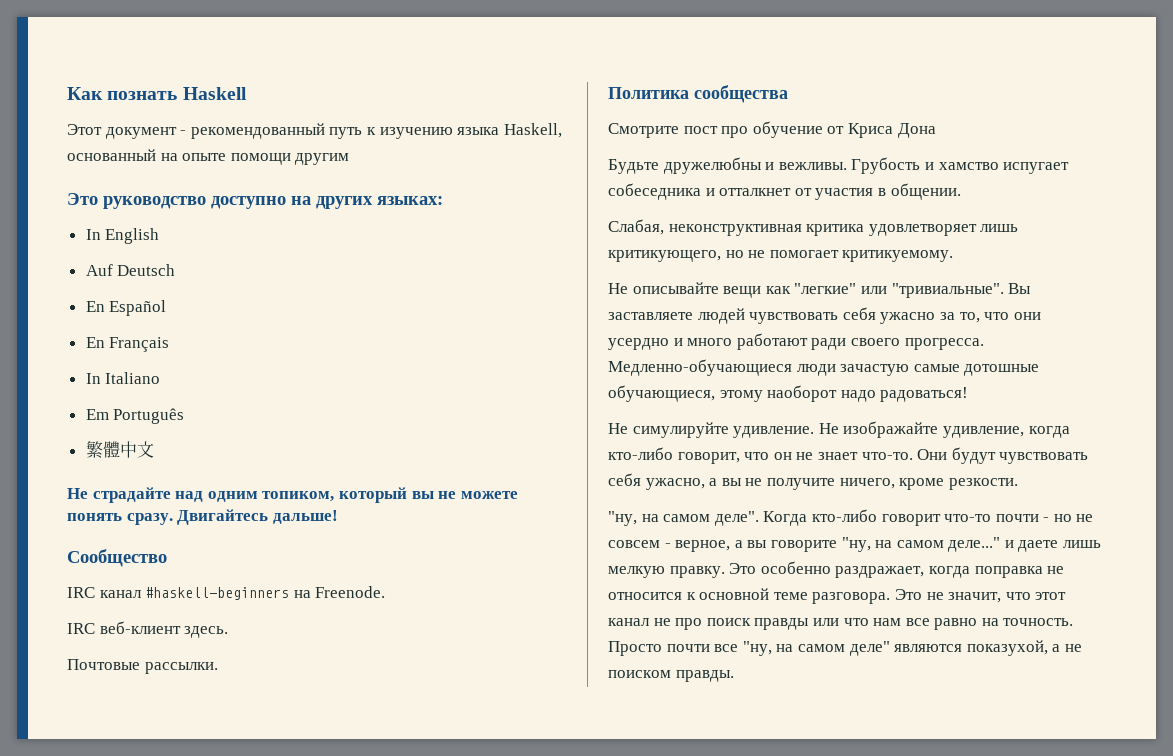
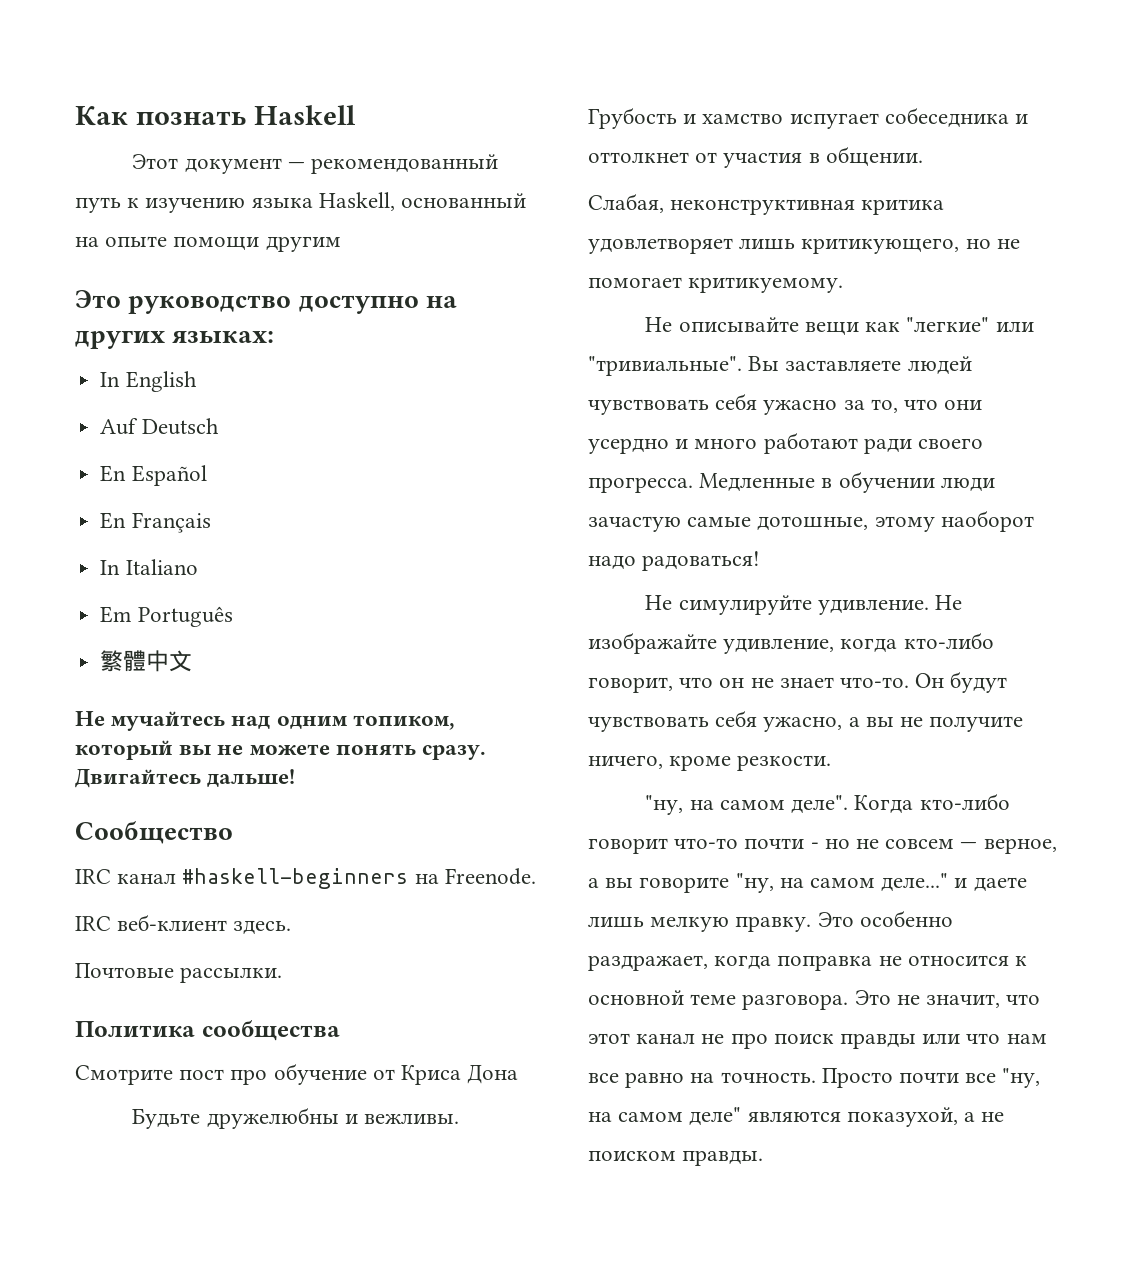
[180,130,187,135] - -> [287,162,305,169] —
[92,487,171,503] страдайте -> [111,711,226,731] мучайтесь
[719,188,792,196] отталкнет -> [588,152,689,163] оттолкнет
[608,359,792,376] Медленно-обучающиеся -> [699,471,935,493] Медленные в обучении
[964,364,1040,376] [608,385,715,402] дотошные обучающиеся, -> [757,516,869,531] дотошные,
[917,449,948,460] Они -> [915,673,945,688] Он
[664,543,671,548] - -> [960,842,978,849] —

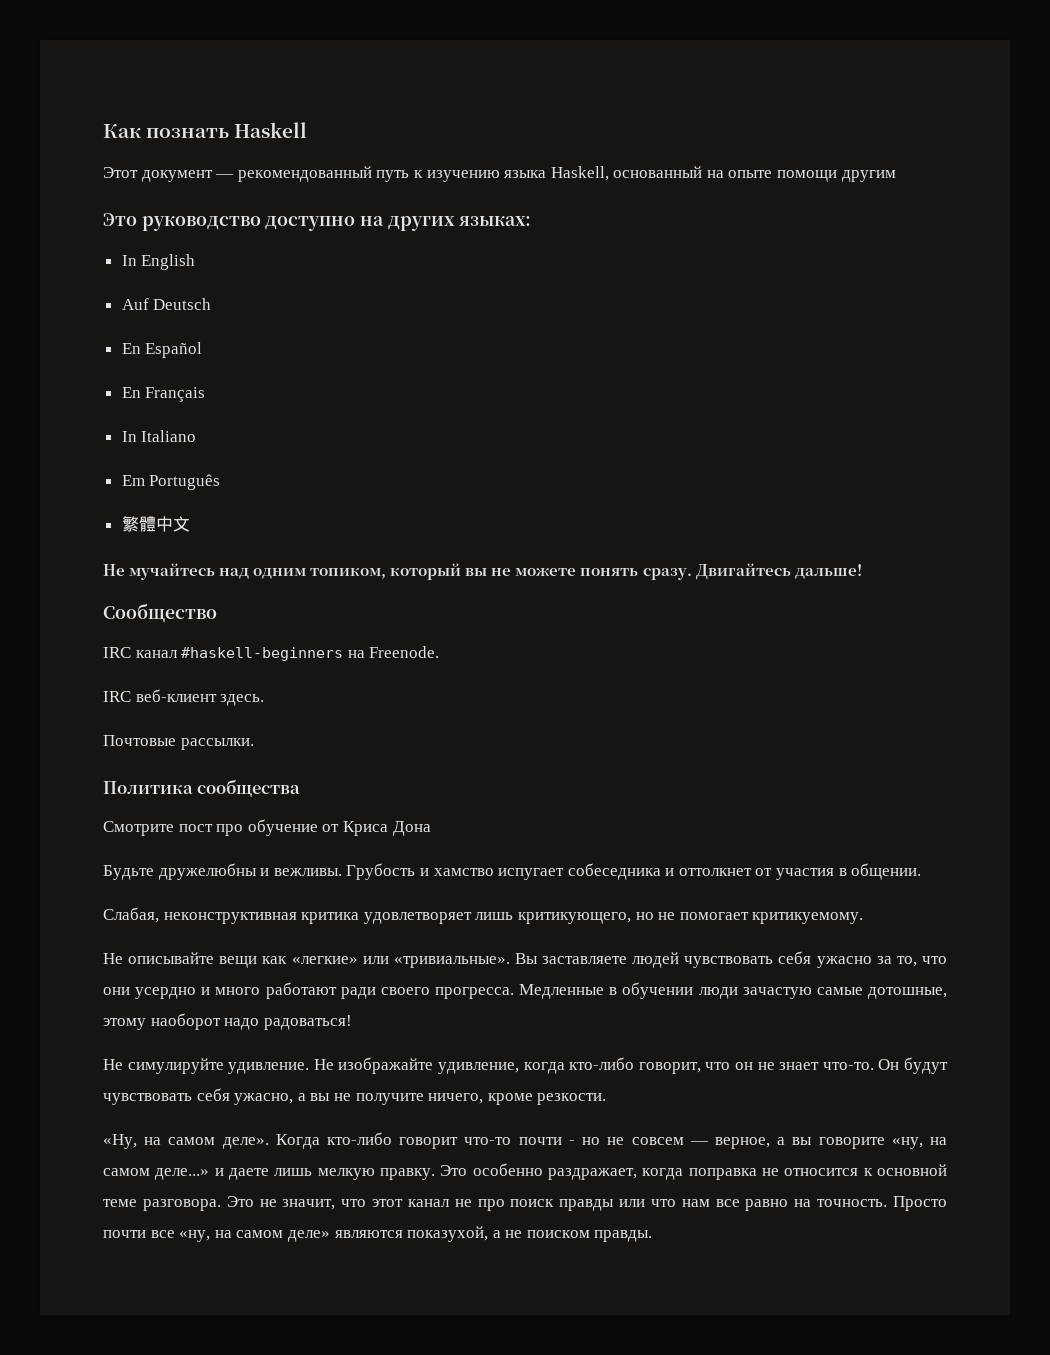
[906,317,1034,332] [588,356,742,376] "легкие" или "тривиальные". -> [291,956,510,968] «легкие» или «тривиальные».
[645,795,849,815] "ну, на самом деле". -> [103,1134,269,1149] «Ну, на самом деле».
[735,873,949,893] "ну, на самом деле..." -> [891,1137,948,1149] [103,1168,210,1180] «ну, на самом деле...»
[1002,1068,1041,1088] [588,1107,742,1126] "ну, на самом деле" -> [179,1230,330,1242] «ну, на самом деле»

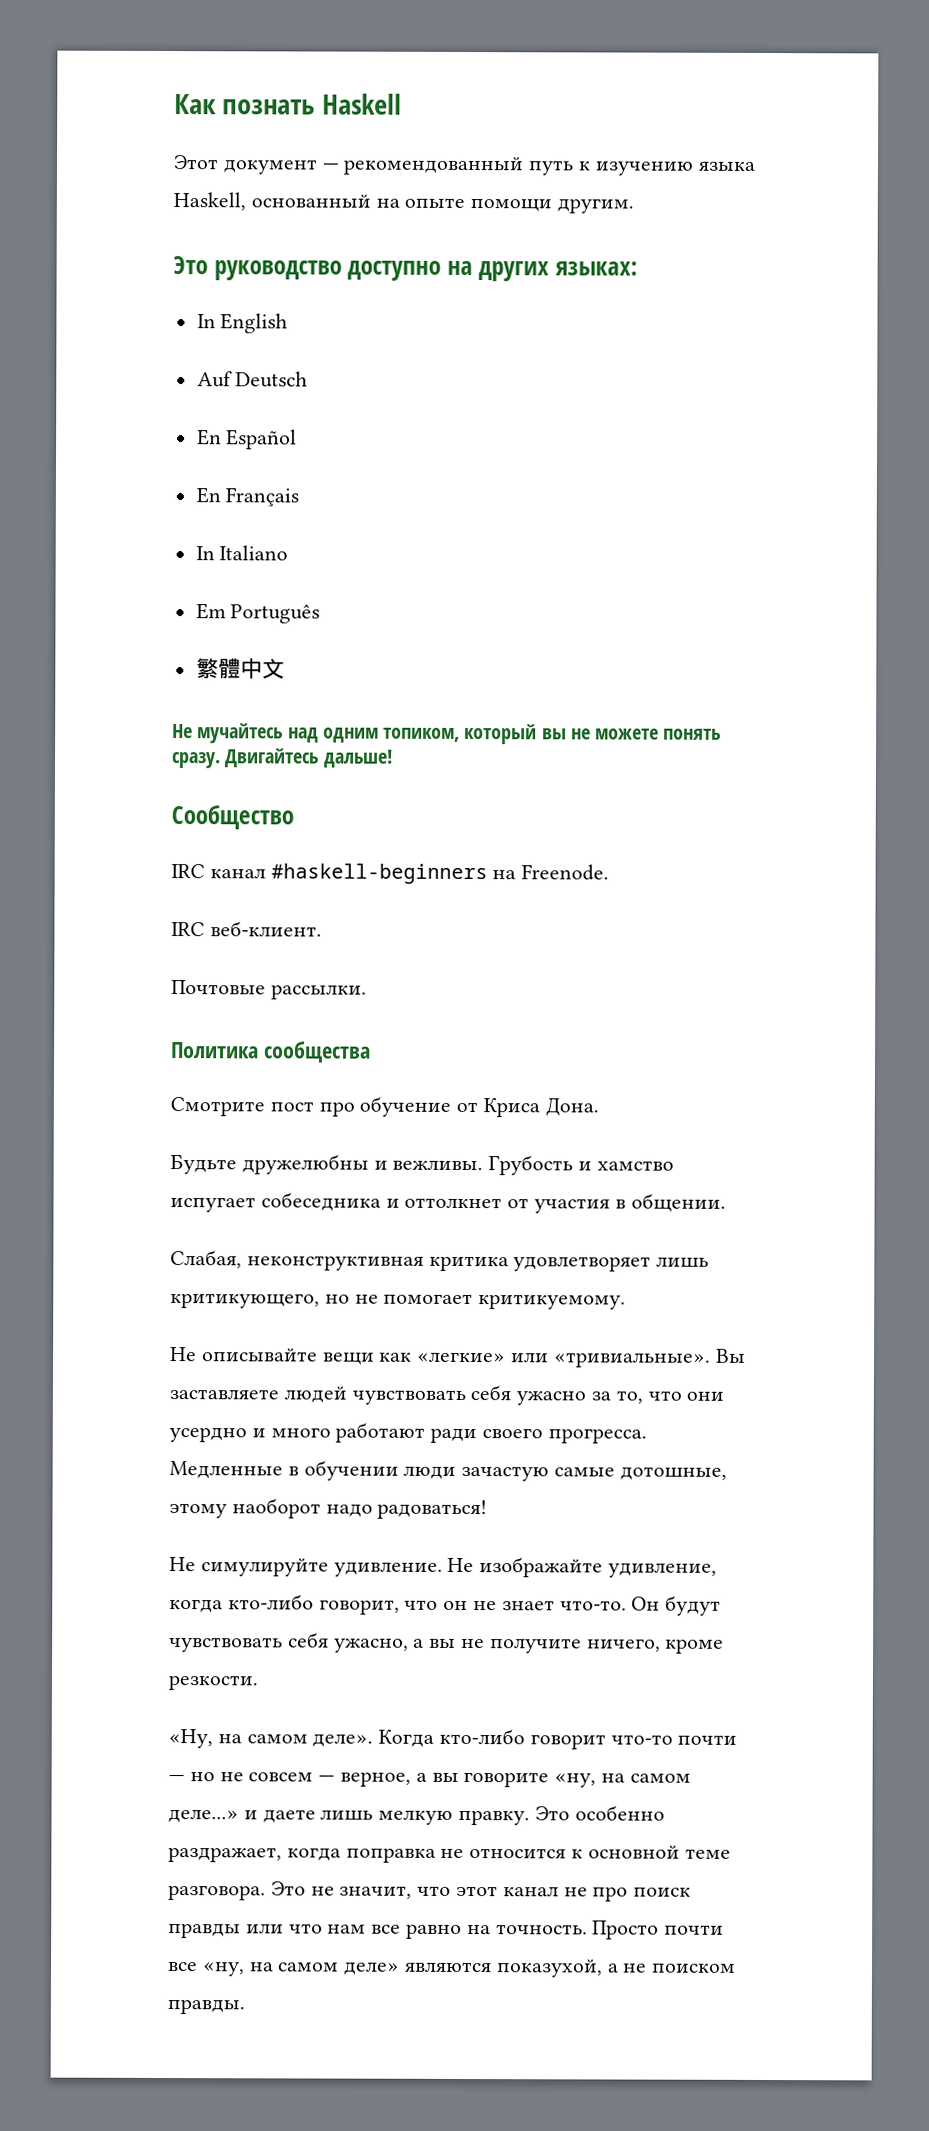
[841,170,896,182] другим -> [557,198,635,214] другим.
[135,689,265,706] веб-клиент здесь. -> [209,921,322,937] веб-клиент.
[392,821,431,836] Дона -> [544,1097,599,1117] Дона.
[568,1140,575,1145] - -> [168,1774,185,1782] —

